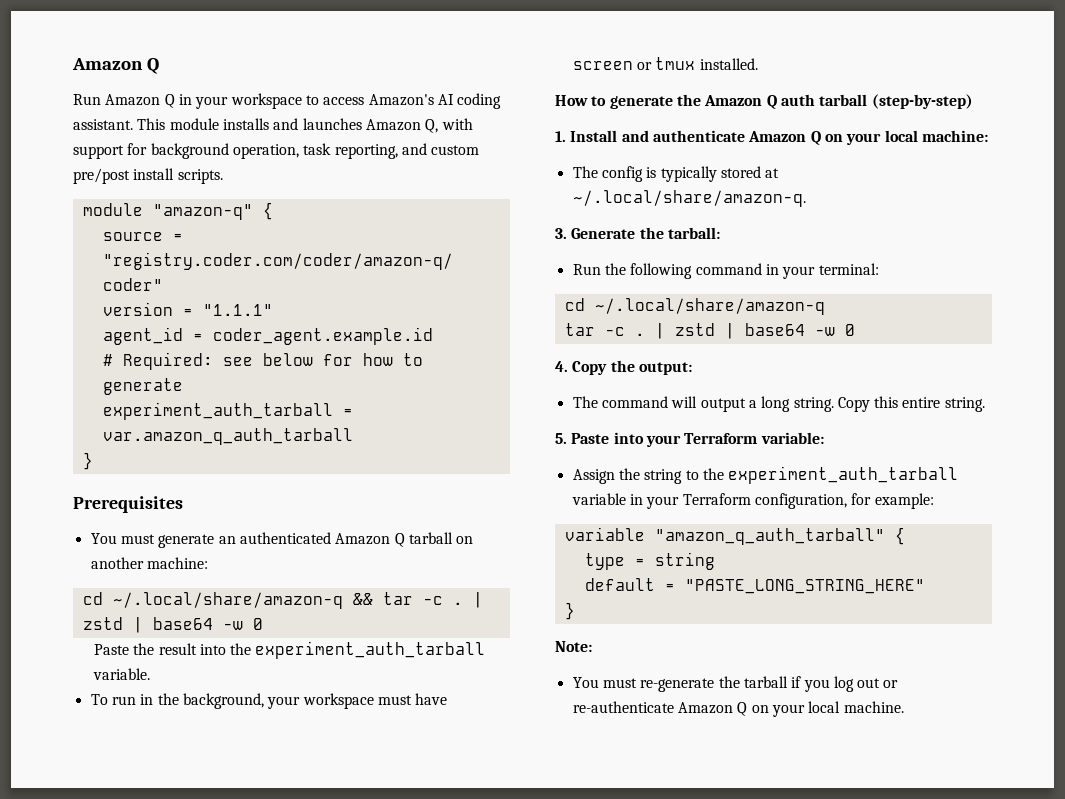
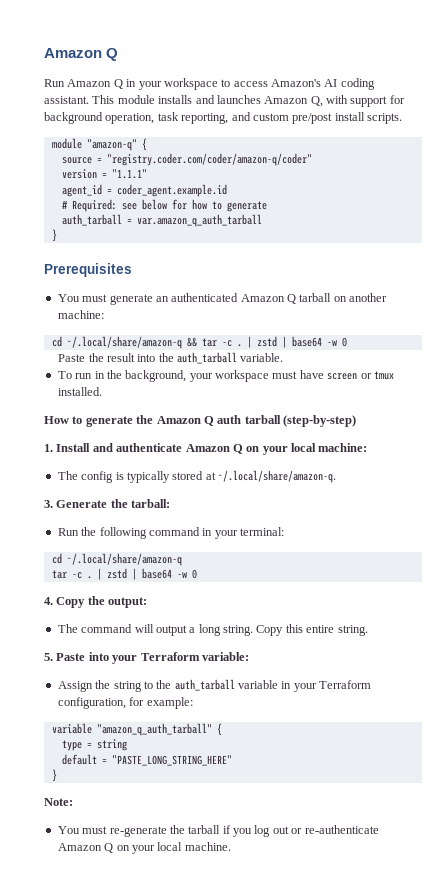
[102,402,333,420] experiment_auth_tarball -> [61,214,122,226] auth_tarball
[255,641,486,659] experiment_auth_tarball -> [177,352,238,364] auth_tarball
[728,466,959,484] experiment_auth_tarball -> [174,679,235,691] auth_tarball

